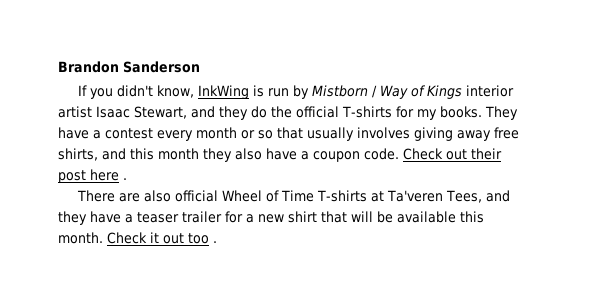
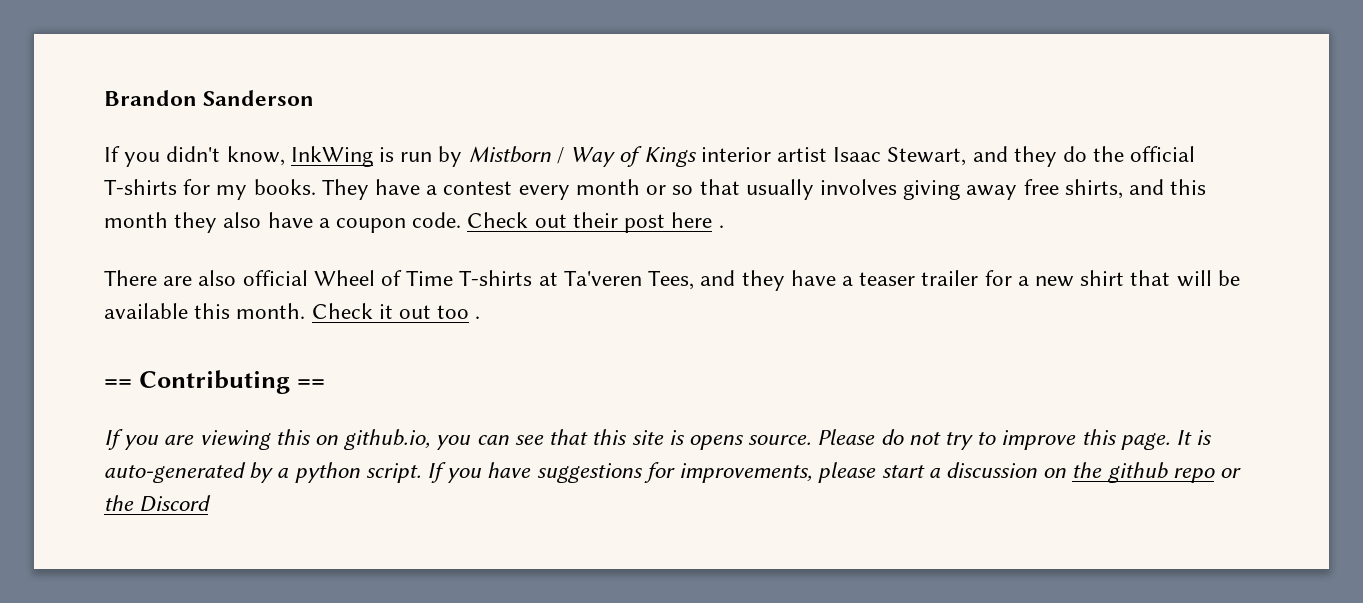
(217, 242) none -> [104,370,325,394] [104,429,1213,450] [104,462,1241,483] [104,495,212,512] // == Contributing == // If you are viewing this on github.io, you can see that this site is opens source. Please do not try to improve this page. It is auto-generated by a python script. If you have suggestions for improvements, please start a discussion on the github repo or the Discord

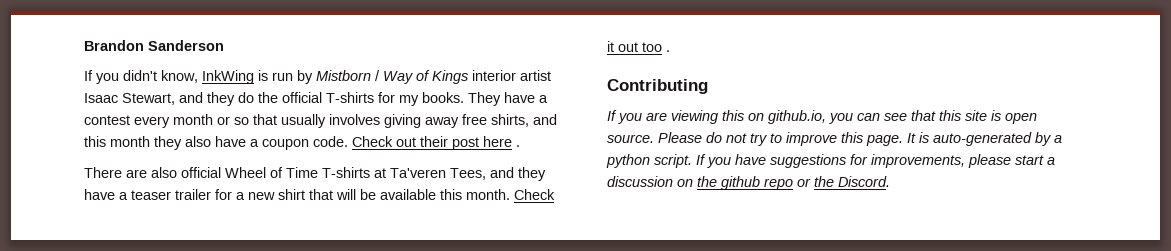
[104,379,132,388] == -> (670, 51) none
[296,379,325,388] == -> (708, 86) none
[688,435,744,450] opens -> [1005,113,1037,124] open
[139,495,212,512] Discord -> [838,176,890,187] Discord.

